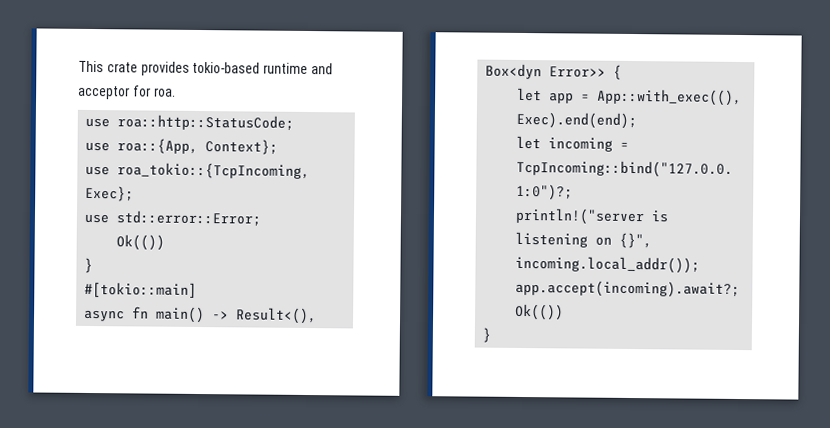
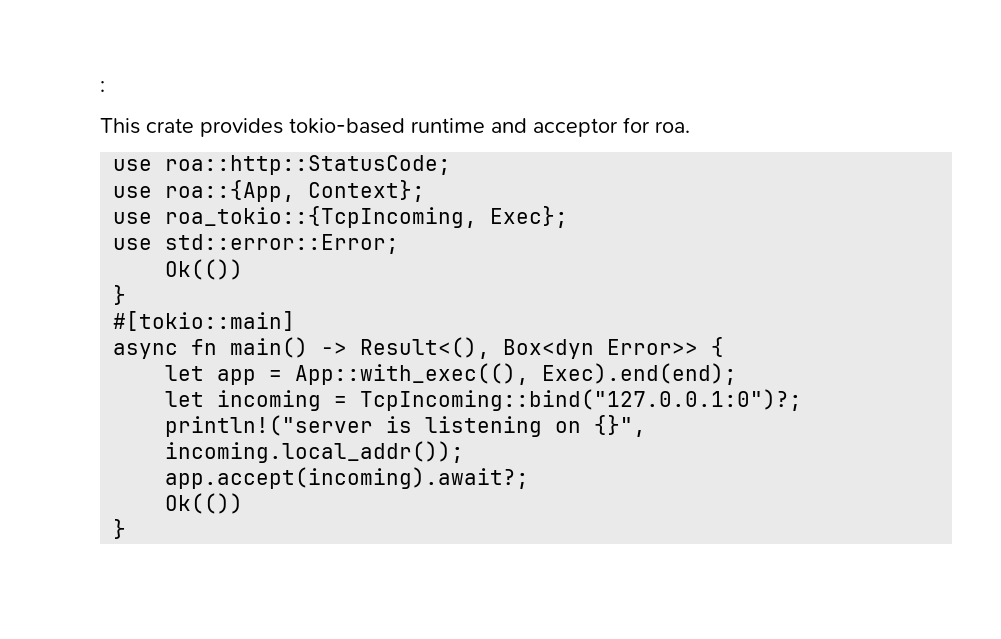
(78, 66) none -> [100,81,105,94] : //

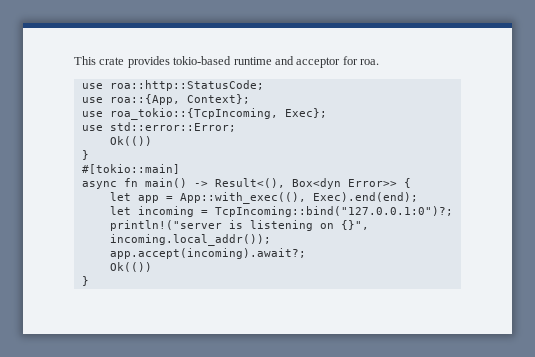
[100,81,105,94] : // -> (74, 60) none

